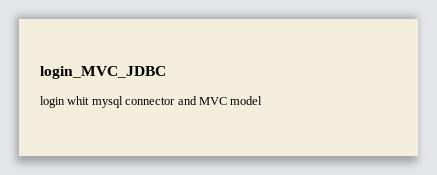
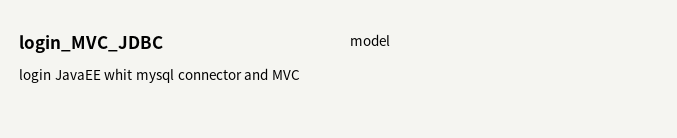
(65, 102) none -> [54,70,101,80] JavaEE

